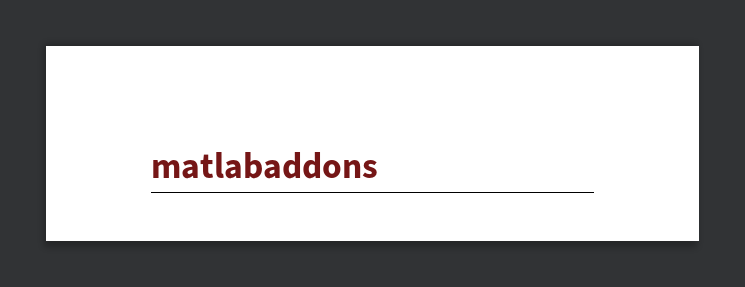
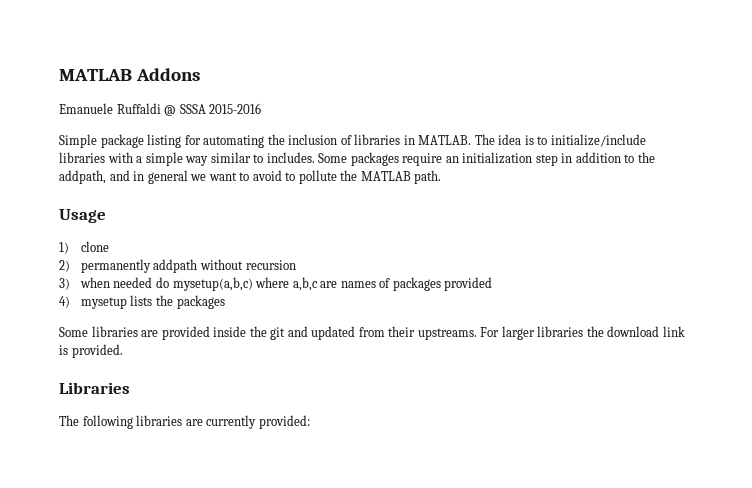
[151,152,378,179] matlabaddons -> [59,68,200,81] [59,103,262,116] [59,134,646,148] [59,152,655,166] [59,170,442,184] [59,209,106,223] [59,241,109,254] [59,259,296,273] [59,277,493,291] [59,295,225,309] [59,326,685,340] [59,344,123,358] [59,382,130,394] [59,415,310,429] MATLAB Addons // Emanuele Ruffaldi @ SSSA 2015-2016 // Simple package listing for automating the inclusion of libraries in MATLAB. The idea is to initialize/include libraries with a simple way similar to includes. Some packages require an initialization step in addition to the addpath, and in general we want to avoid to pollute the MATLAB path. // Usage // 1) clone // 2) permanently addpath without recursion // 3) when needed do mysetup(a,b,c) where a,b,c are names of packages provided // 4) mysetup lists the packages // Some libraries are provided inside the git and updated from their upstreams. For larger libraries the download link is provided. // Libraries // The following libraries are currently provided:

